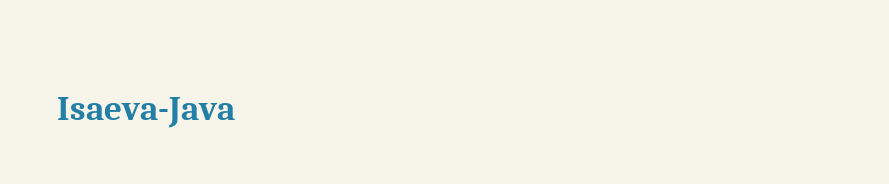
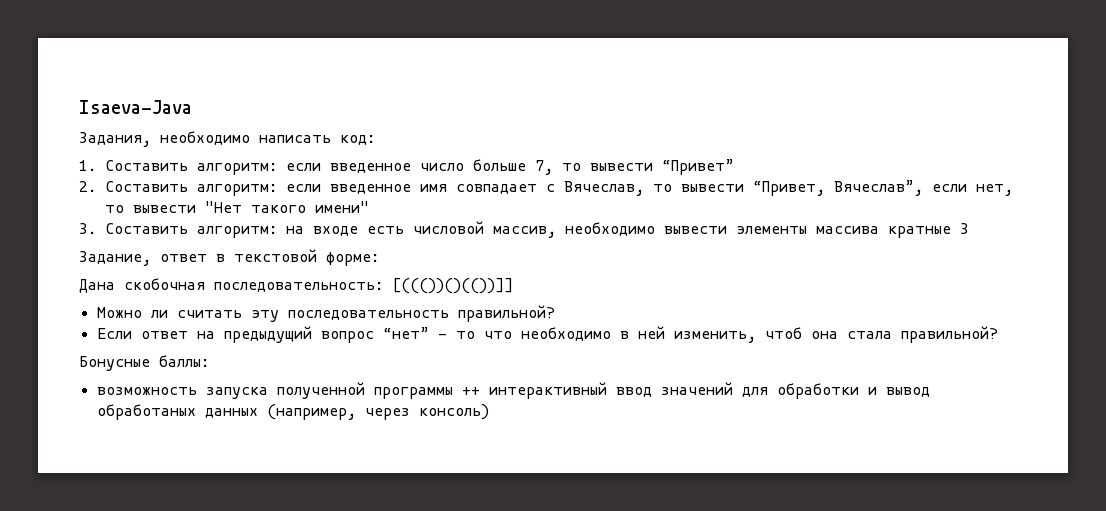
(235, 112) none -> [79,131,375,147] [79,159,735,175] [79,180,1014,196] [105,201,370,213] [79,221,970,238] [79,249,379,266] [79,278,513,294] [96,305,555,322] [96,326,998,343] [79,355,209,371] [96,382,930,399] [96,404,489,420] // Задания, необходимо написать код: // 1. Составить алгоритм: если введенное число больше 7, то вывести “Привет” // 2. Составить алгоритм: если введенное имя совпадает с Вячеслав, то вывести “Привет, Вячеслав”, если нет, то вывести "Нет такого имени" // 3. Составить алгоритм: на входе есть числовой массив, необходимо вывести элементы массива кратные 3 // Задание, ответ в текстовой форме: // Дана скобочная последовательность: [((())()(())]] // Можно ли считать эту последовательность правильной? // Если ответ на предыдущий вопрос “нет” - то что необходимо в ней изменить, чтоб она стала правильной? // Бонусные баллы: // возможность запуска полученной программы ++ интерактивный ввод значений для обработки и вывод обработаных данных (например, через консоль)

